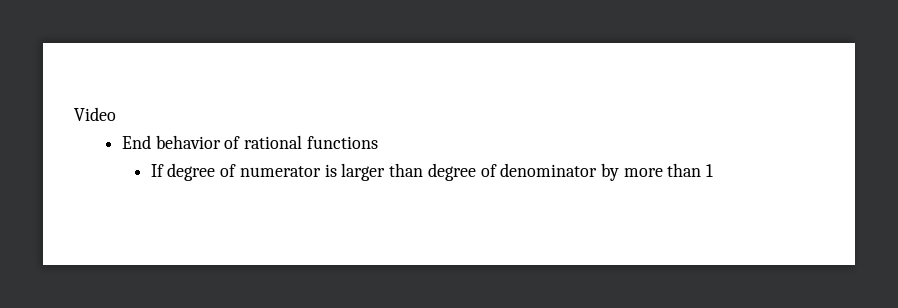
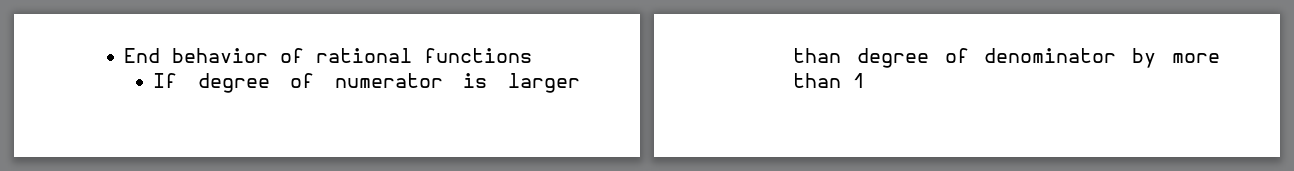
[74,107,116,121] Video // -> (124, 55) none

